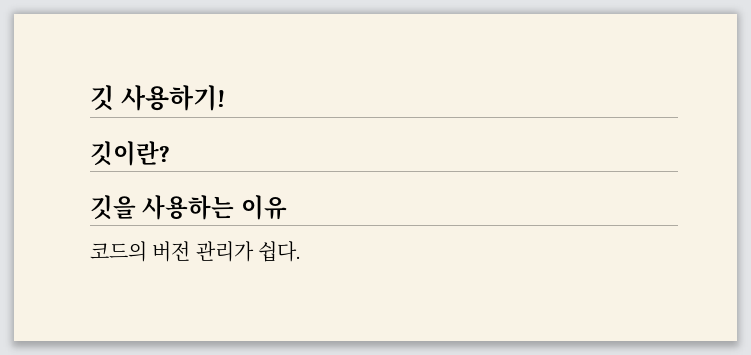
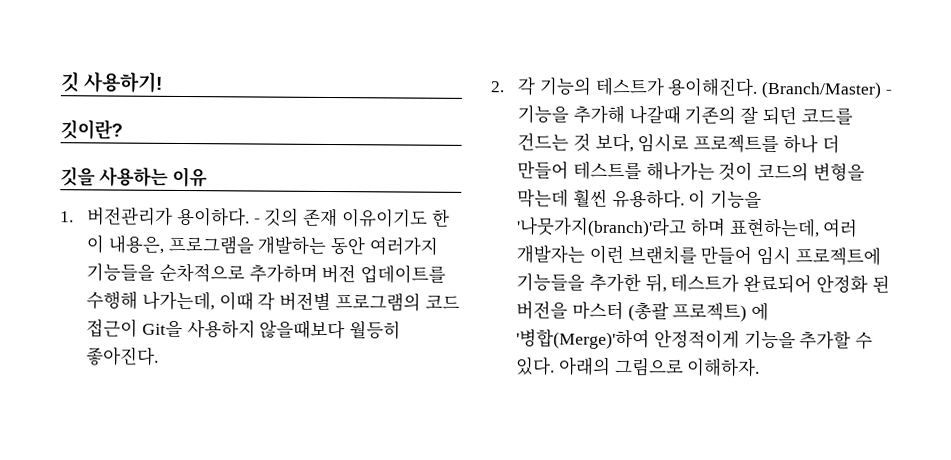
[90,241,301,262] 코드의 버전 관리가 쉽다. -> [60,206,450,228] [86,234,438,256] [86,262,447,284] [86,290,460,312] [86,318,402,340] [86,346,160,366] [490,76,892,99] [517,104,853,126] [517,132,840,154] [517,160,865,182] [517,188,763,209] [516,216,859,238] [516,244,881,266] [516,272,890,294] [516,300,770,322] [516,328,874,350] [516,356,761,377] 1. 버전관리가 용이하다. - 깃의 존재 이유이기도 한 이 내용은, 프로그램을 개발하는 동안 여러가지 기능들을 순차적으로 추가하며 버전 업데이트를 수행해 나가는데, 이때 각 버전별 프로그램의 코드 접근이 Git을 사용하지 않을때보다 월등히 좋아진다. // 2. 각 기능의 테스트가 용이해진다. (Branch/Master) - 기능을 추가해 나갈때 기존의 잘 되던 코드를 건드는 것 보다, 임시로 프로젝트를 하나 더 만들어 테스트를 해나가는 것이 코드의 변형을 막는데 훨씬 유용하다. 이 기능을 '나뭇가지(branch)'라고 하며 표현하는데, 여러 개발자는 이런 브랜치를 만들어 임시 프로젝트에 기능들을 추가한 뒤, 테스트가 완료되어 안정화 된 버전을 마스터 (총괄 프로젝트) 에 '병합(Merge)'하여 안정적이게 기능을 추가할 수 있다. 아래의 그림으로 이해하자.

